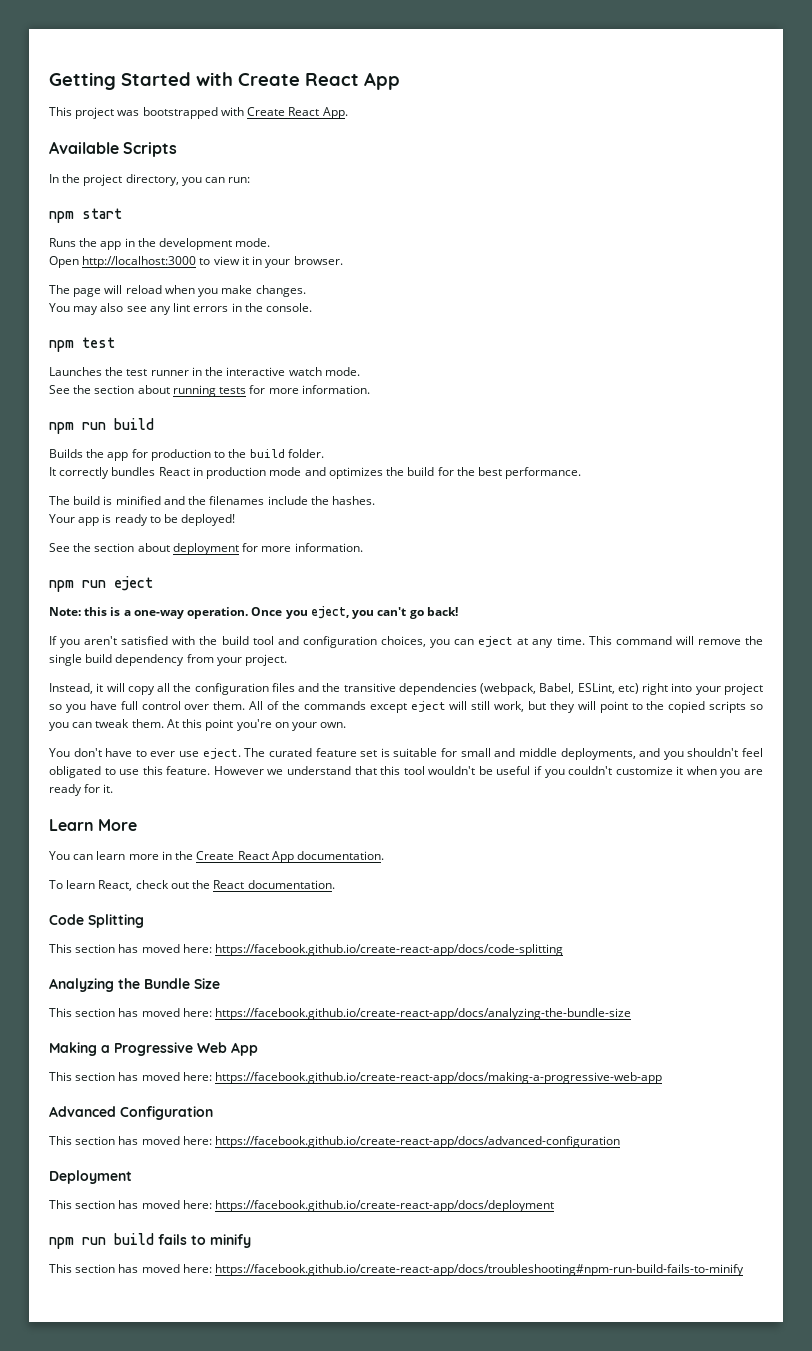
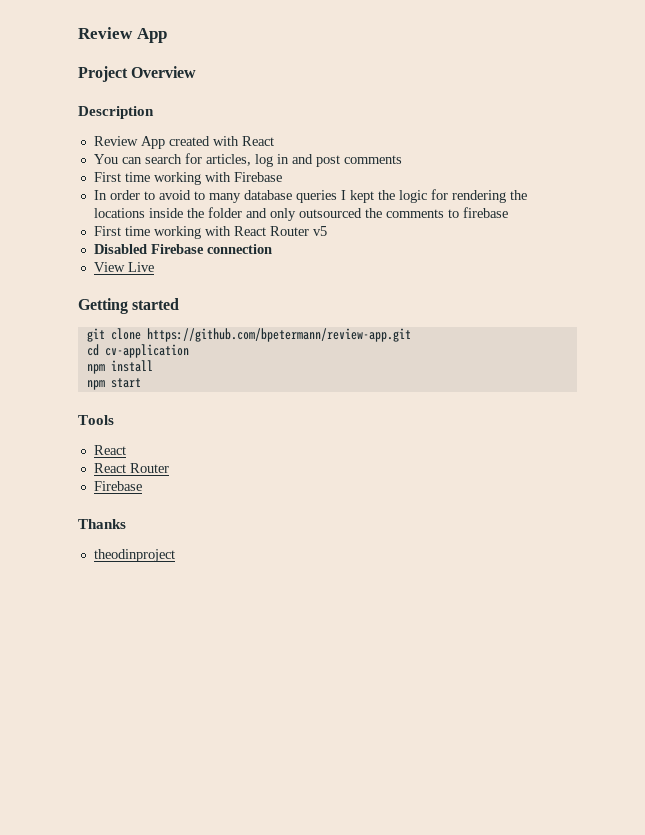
[49,72,400,90] [49,107,348,119] [49,141,178,157] [49,174,251,186] [49,208,122,223] [49,238,271,250] [49,256,343,268] [49,285,306,297] [49,303,313,315] [49,337,115,352] [49,367,360,376] [49,385,370,397] [49,418,154,434] [49,449,324,461] [49,467,582,479] [49,496,376,505] [49,514,236,526] [49,543,363,555] [49,576,153,592] [49,606,458,619] [49,636,763,648] [49,654,288,666] [49,683,764,695] [49,701,763,713] [49,719,347,731] [49,748,763,760] [49,766,763,778] [49,784,114,796] [49,819,138,831] [49,851,385,863] [49,880,335,891] [49,914,144,928] [49,944,564,956] [49,978,220,992] [49,1008,632,1020] [49,1042,258,1056] [49,1072,663,1084] [49,1106,213,1120] [49,1136,621,1148] [49,1170,132,1184] [49,1200,555,1212] [49,1233,251,1249] [49,1264,745,1276] Getting Started with Create React App // This project was bootstrapped with Create React App. // Available Scripts // In the project directory, you can run: // npm start // Runs the app in the development mode. // Open http://localhost:3000 to view it in your browser. // The page will reload when you make changes. // You may also see any lint errors in the console. // npm test // Launches the test runner in the interactive watch mode. // See the section about running tests for more information. // npm run build // Builds the app for production to the build folder. // It correctly bundles React in production mode and optimizes the build for the best performance. // The build is minified and the filenames include the hashes. // Your app is ready to be deployed! // See the section about deployment for more information. // npm run eject // Note: this is a one-way operation. Once you eject, you can't go back! // If you aren't satisfied with the build tool and configuration choices, you can eject at any time. This command will remove the single build dependency from your project. // Instead, it will copy all the configuration files and the transitive dependencies (webpack, Babel, ESLint, etc) right into your project so you have full control over them. All of the commands except eject will still work, but they will point to the copied scripts so you can tweak them. At this point you're on your own. // You don't have to ever use eject. The curated feature set is suitable for small and middle deployments, and you shouldn't feel obligated to use this feature. However we understand that this tool wouldn't be useful if you couldn't customize it when you are ready for it. // Learn More // You can learn more in the Create React App documentation. // To learn React, check out the React documentation. // Code Splitting // This section has moved here: https://facebook.github.io/create-react-app/docs/code-splitting // Analyzing the Bundle Size // This section has moved here: https://facebook.github.io/create-react-app/docs/analyzing-the-bundle-size // Making a Progressive Web App // This section has moved here: https://facebook.github.io/create-react-app/docs/making-a-progressive-web-app // Advanced Configuration // This section has moved here: https://facebook.github.io/create-react-app/docs/advanced-configuration // Deployment // This section has moved here: https://facebook.github.io/create-react-app/docs/deployment // npm run build fails to minify // This section has moved here: https://facebook.github.io/create-react-app/docs/troubleshooting#npm-run-build-fails-to-minify -> [78,27,167,43] [78,66,197,82] [78,106,154,119] [93,136,274,149] [93,153,402,167] [93,172,282,185] [93,189,527,203] [93,207,508,221] [93,226,327,239] [93,244,272,254] [93,262,154,272] [78,298,180,314] [86,328,411,342] [86,344,189,358] [86,360,153,374] [86,378,141,390] [78,415,114,425] [93,445,126,455] [93,463,169,473] [93,481,142,491] [78,519,126,529] [93,549,175,562] Review App // Project Overview // Description // Review App created with React // You can search for articles, log in and post comments // First time working with Firebase // In order to avoid to many database queries I kept the logic for rendering the locations inside the folder and only outsourced the comments to firebase // First time working with React Router v5 // Disabled Firebase connection // View Live // Getting started // git clone https://github.com/bpetermann/review-app.git // cd cv-application // npm install // npm start // Tools // React // React Router // Firebase // Thanks // theodinproject

